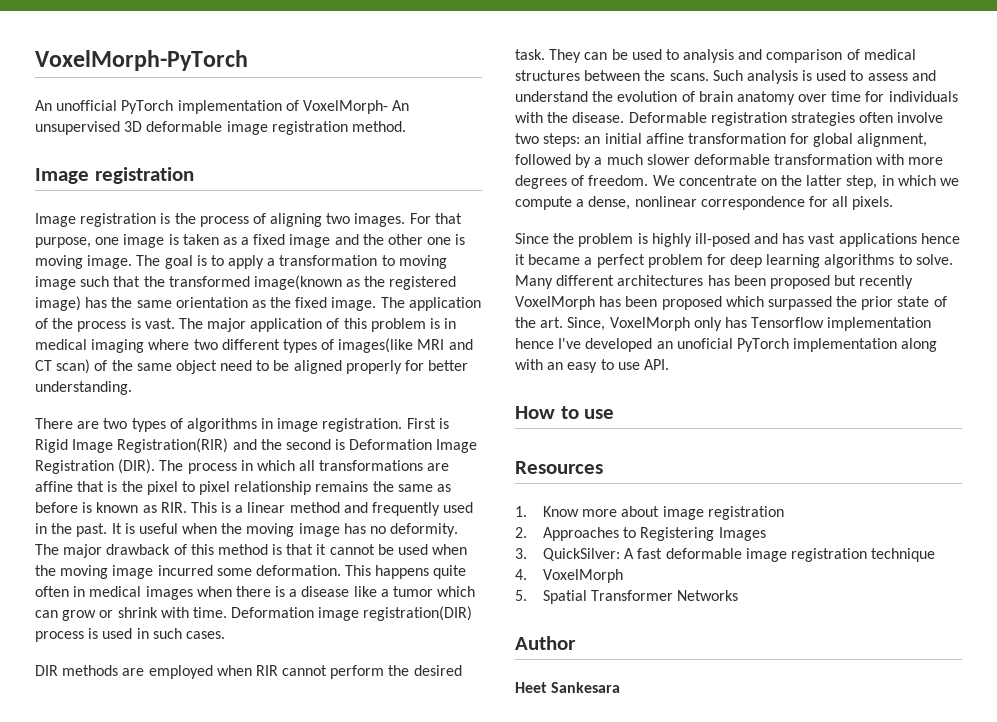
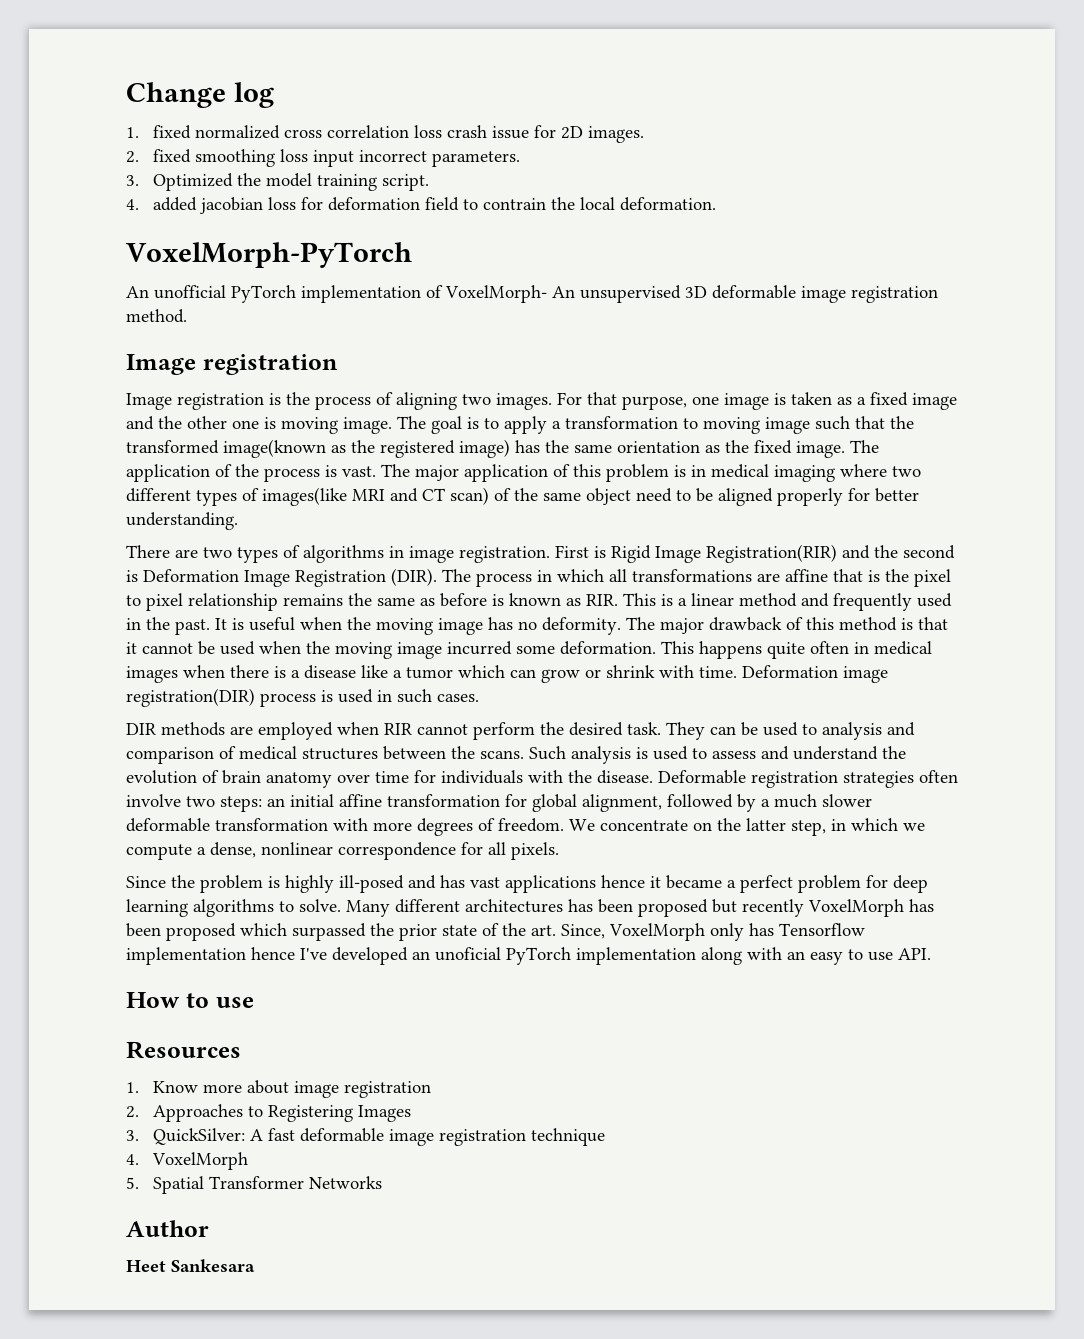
(35, 60) none -> [126,82,274,108] [126,125,645,143] [126,149,521,167] [126,173,430,191] [126,197,717,214] Change log // 1. fixed normalized cross correlation loss crash issue for 2D images. // 2. fixed smoothing loss input incorrect parameters. // 3. Optimized the model training script. // 4. added jacobian loss for deformation field to contrain the local deformation. //

